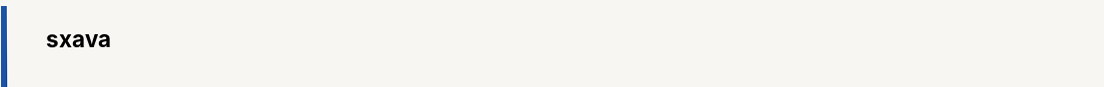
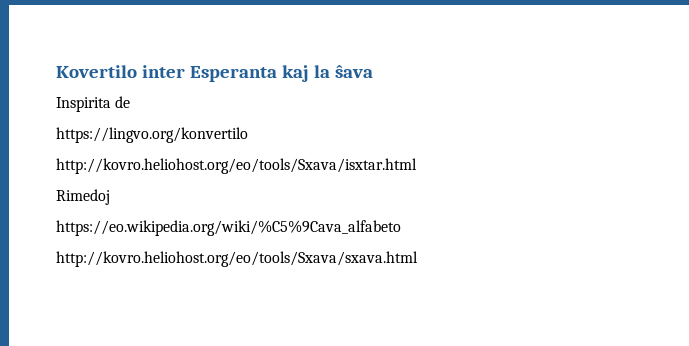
[45,34,112,48] sxava -> [56,65,373,82] [56,96,131,112] [56,127,248,143] [56,158,417,174] [56,189,110,205] [56,220,401,236] [56,251,418,267] Kovertilo inter Esperanta kaj la ŝava // Inspirita de // https://lingvo.org/konvertilo // http://kovro.heliohost.org/eo/tools/Sxava/isxtar.html // Rimedoj // https://eo.wikipedia.org/wiki/%C5%9Cava_alfabeto // http://kovro.heliohost.org/eo/tools/Sxava/sxava.html

